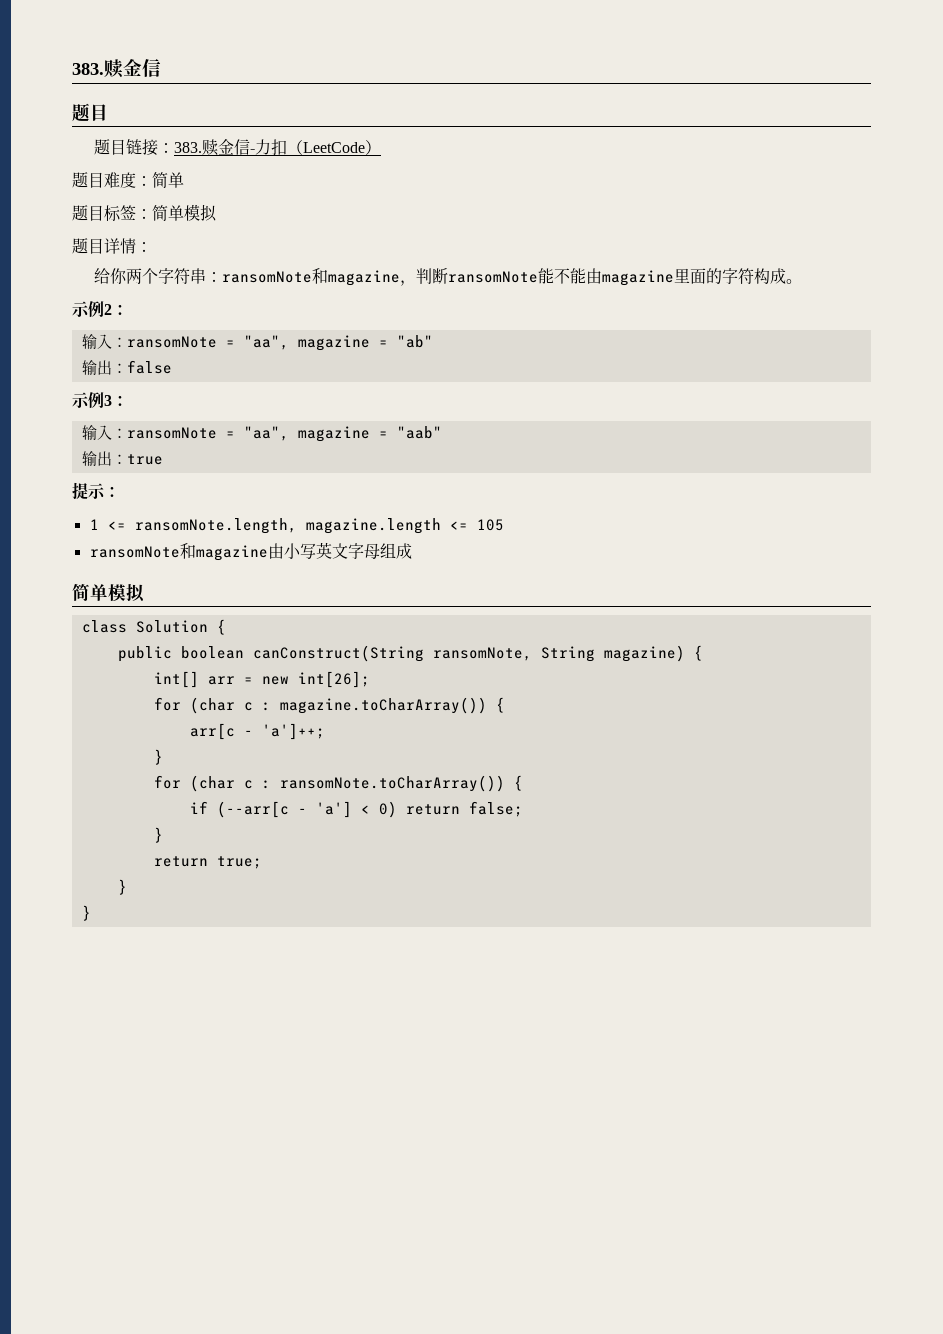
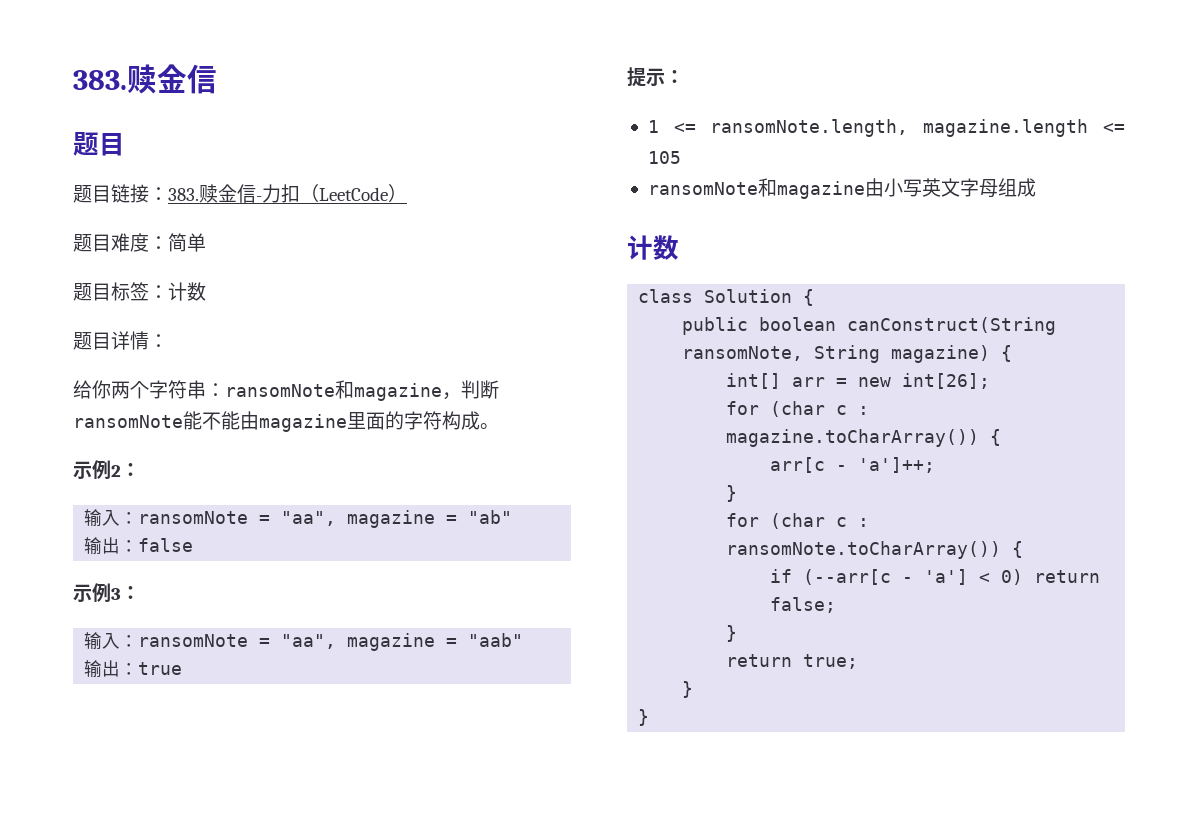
[152,204,217,222] 简单模拟 -> [168,282,206,301] 计数
[72,583,145,602] 简单模拟 -> [627,235,679,260] 计数

